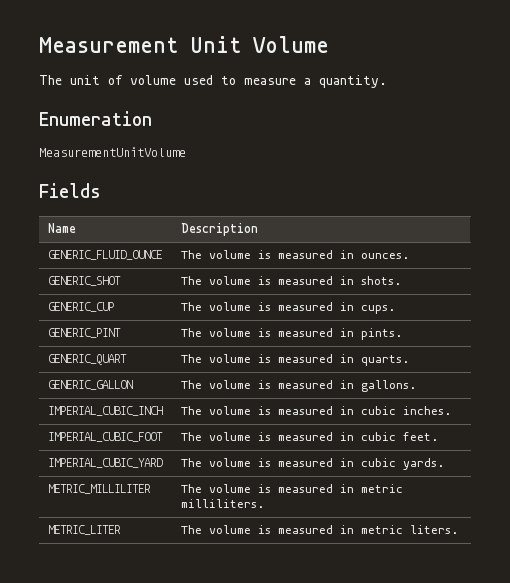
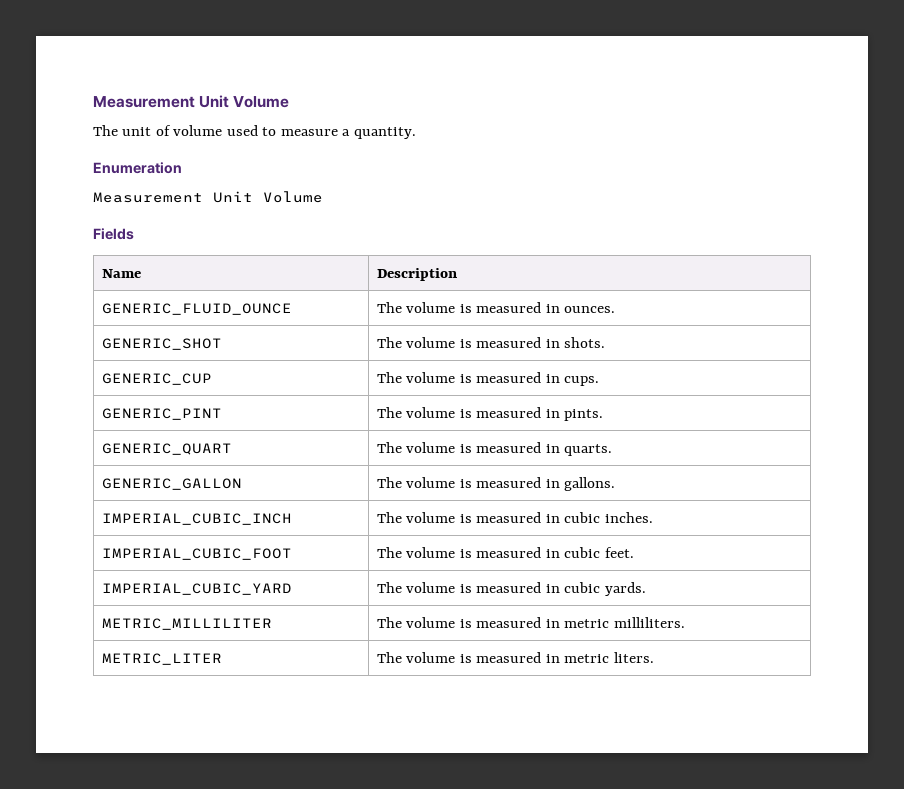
[39,147,186,157] MeasurementUnitVolume -> [93,191,323,203] Measurement Unit Volume

